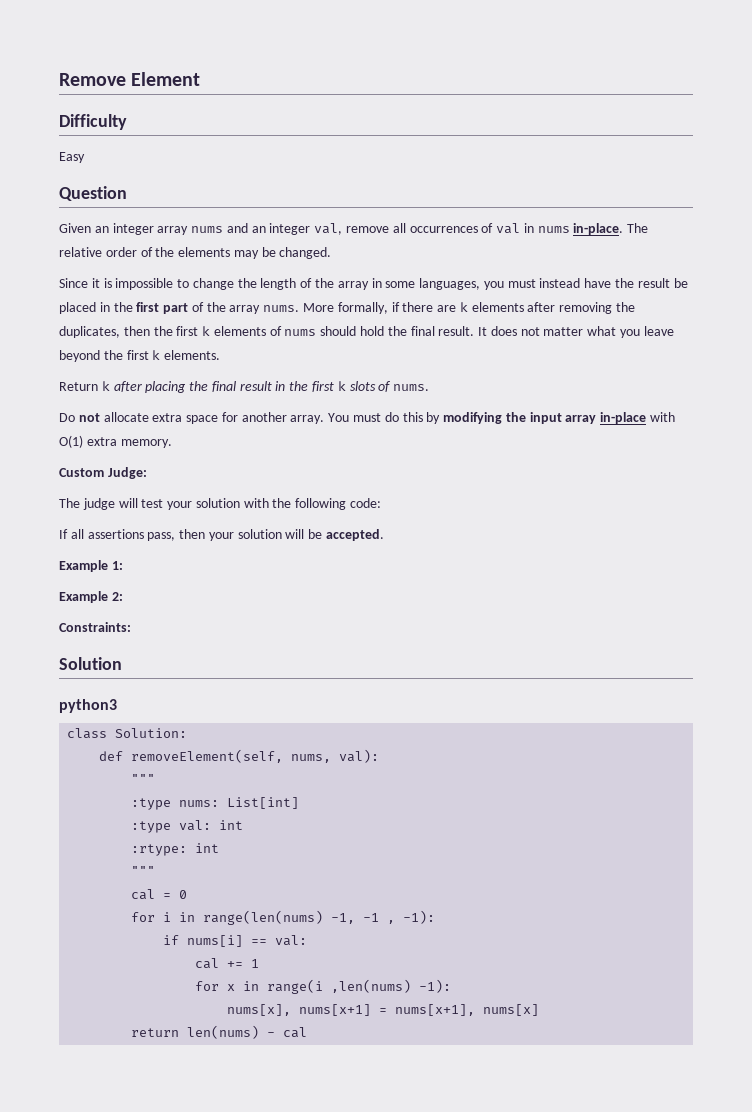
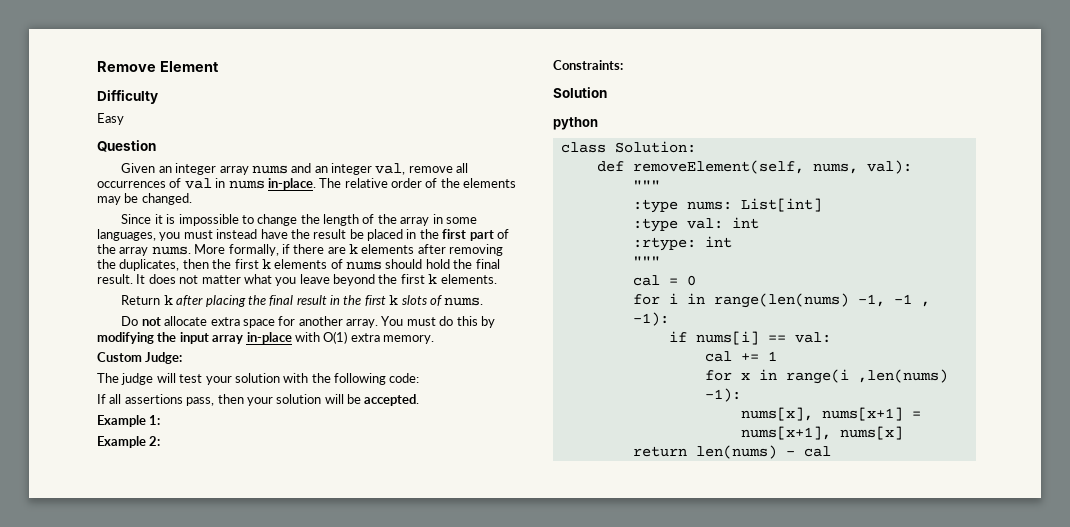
[59,699,117,713] python3 -> [553,117,598,130] python

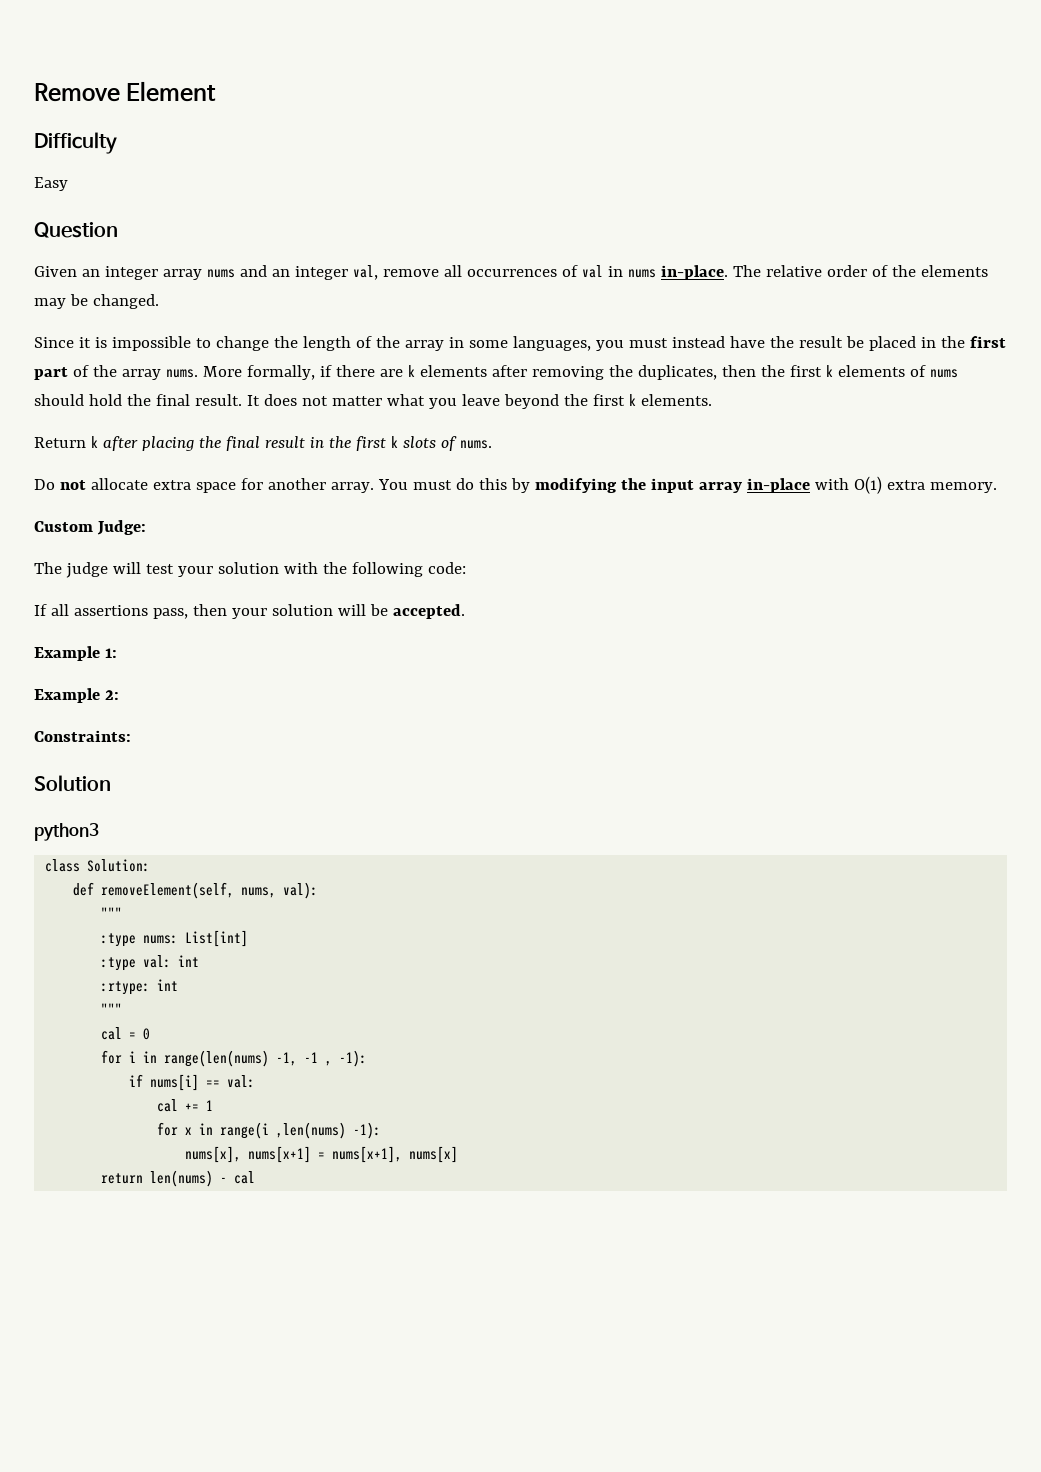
[553,117,598,130] python -> [34,823,99,841] python3

